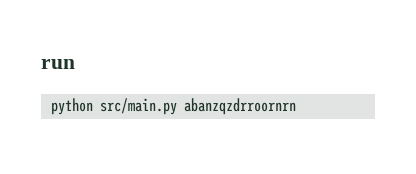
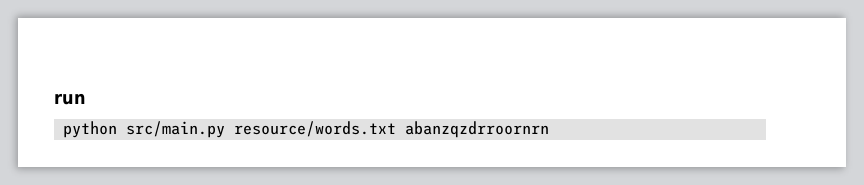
(178, 106) none -> [234,121,397,137] resource/words.txt

